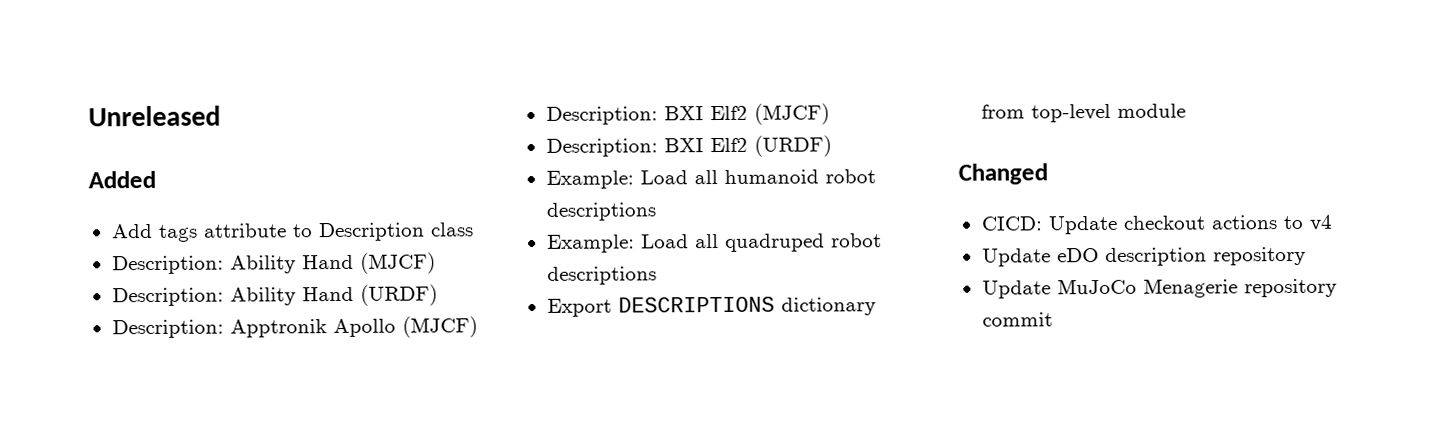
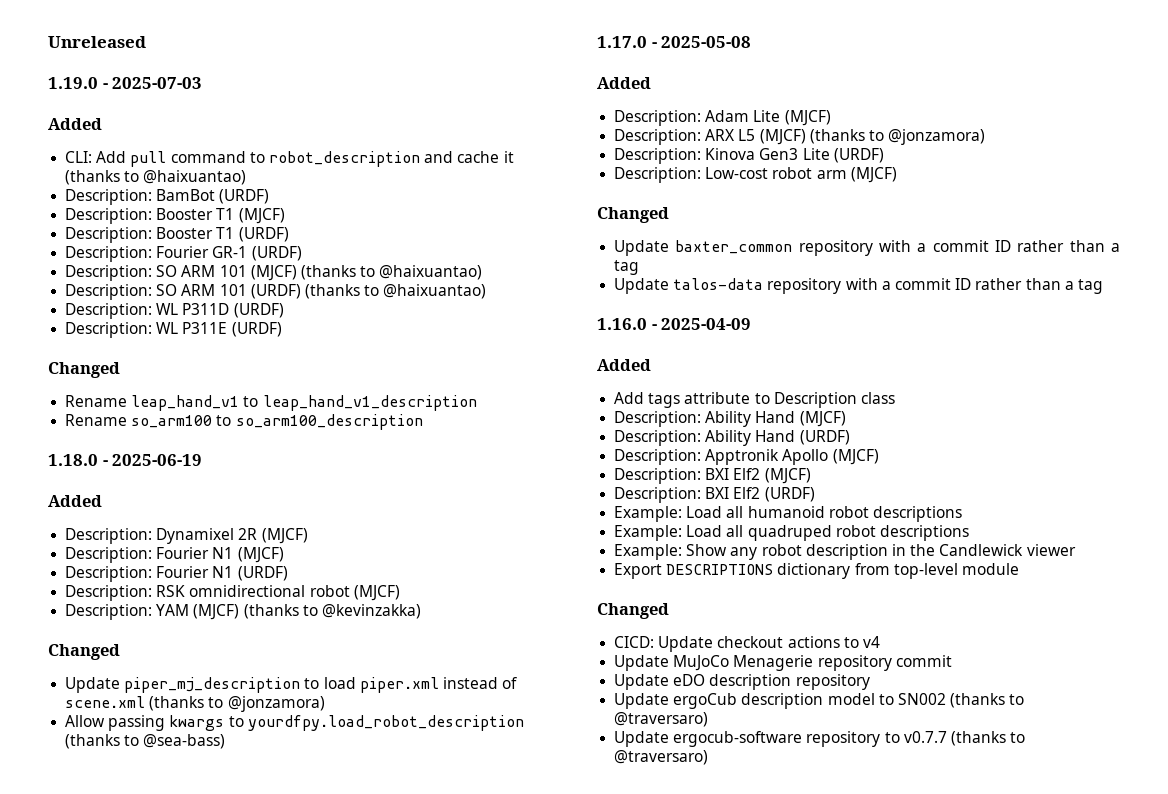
(221, 116) none -> [48,77,203,89] [48,118,102,130] [65,151,514,167] [65,170,247,185] [65,189,270,205] [65,208,285,224] [65,227,289,243] [65,246,302,262] [65,265,483,281] [65,284,487,300] [65,303,284,319] [65,322,282,338] [48,362,120,378] [65,395,477,411] [65,414,423,430] [48,454,203,466] [48,495,102,507] [65,528,308,544] [65,547,284,563] [65,566,288,582] [65,585,400,601] [65,604,421,620] [48,644,120,660] [65,677,518,693] [65,696,325,712] [65,715,524,731] [65,734,226,749] [597,36,752,48] [597,77,651,89] [614,110,831,126] [614,129,986,145] [614,148,884,164] [614,167,897,183] [597,207,669,223] [614,240,1120,256] [614,260,640,275] [614,278,1103,294] [597,318,752,330] // 1.19.0 - 2025-07-03 // Added // CLI: Add pull command to robot_description and cache it (thanks to @haixuantao) // Description: BamBot (URDF) // Description: Booster T1 (MJCF) // Description: Booster T1 (URDF) // Description: Fourier GR-1 (URDF) // Description: SO ARM 101 (MJCF) (thanks to @haixuantao) // Description: SO ARM 101 (URDF) (thanks to @haixuantao) // Description: WL P311D (URDF) // Description: WL P311E (URDF) // Changed // Rename leap_hand_v1 to leap_hand_v1_description // Rename so_arm100 to so_arm100_description // 1.18.0 - 2025-06-19 // Added // Description: Dynamixel 2R (MJCF) // Description: Fourier N1 (MJCF) // Description: Fourier N1 (URDF) // Description: RSK omnidirectional robot (MJCF) // Description: YAM (MJCF) (thanks to @kevinzakka) // Changed // Update piper_mj_description to load piper.xml instead of scene.xml (thanks to @jonzamora) // Allow passing kwargs to yourdfpy.load_robot_description (thanks to @sea-bass) // 1.17.0 - 2025-05-08 // Added // Description: Adam Lite (MJCF) // Description: ARX L5 (MJCF) (thanks to @jonzamora) // Description: Kinova Gen3 Lite (URDF) // Description: Low-cost robot arm (MJCF) // Changed // Update baxter_common repository with a commit ID rather than a tag // Update talos-data repository with a commit ID rather than a tag // 1.16.0 - 2025-04-09
(657, 275) none -> [614,544,1076,560] // Example: Show any robot description in the Candlewick viewer
(1333, 222) none -> [614,655,952,671] // Update MuJoCo Menagerie repository commit
[1056,278,1337,298] [981,312,1053,327] MuJoCo Menagerie repository commit -> [673,693,1025,709] [614,712,709,727] [614,731,1026,747] [614,750,709,765] ergoCub description model to SN002 (thanks to @traversaro) // Update ergocub-software repository to v0.7.7 (thanks to @traversaro)

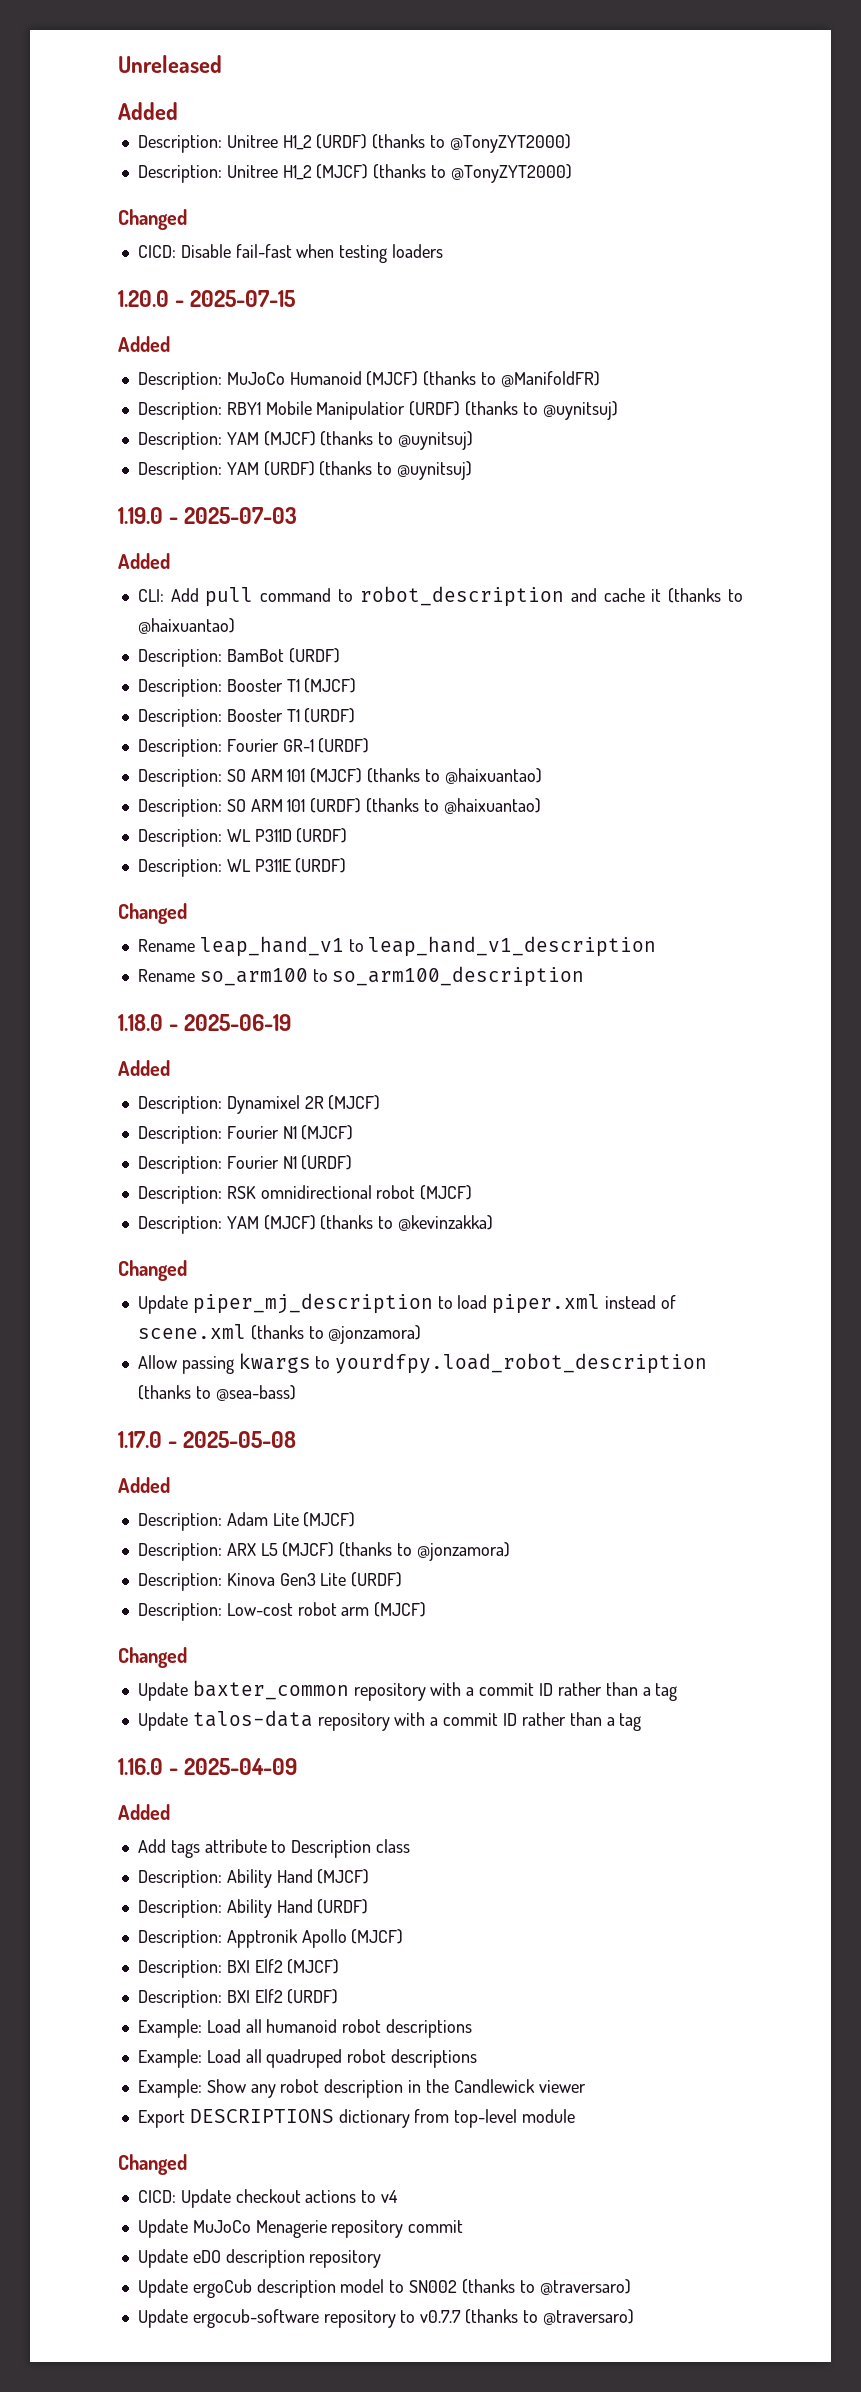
(146, 42) none -> [118,102,178,120] [137,134,571,153] [137,164,572,183] [118,209,187,230] [137,244,444,263] [118,290,296,307] [118,336,170,352] [137,371,600,390] [137,401,618,420] [137,431,474,450] [137,461,473,480] // Added // Description: Unitree H1_2 (URDF) (thanks to @TonyZYT2000) // Description: Unitree H1_2 (MJCF) (thanks to @TonyZYT2000) // Changed // CICD: Disable fail-fast when testing loaders // 1.20.0 - 2025-07-15 // Added // Description: MuJoCo Humanoid (MJCF) (thanks to @ManifoldFR) // Description: RBY1 Mobile Manipulatior (URDF) (thanks to @uynitsuj) // Description: YAM (MJCF) (thanks to @uynitsuj) // Description: YAM (URDF) (thanks to @uynitsuj)

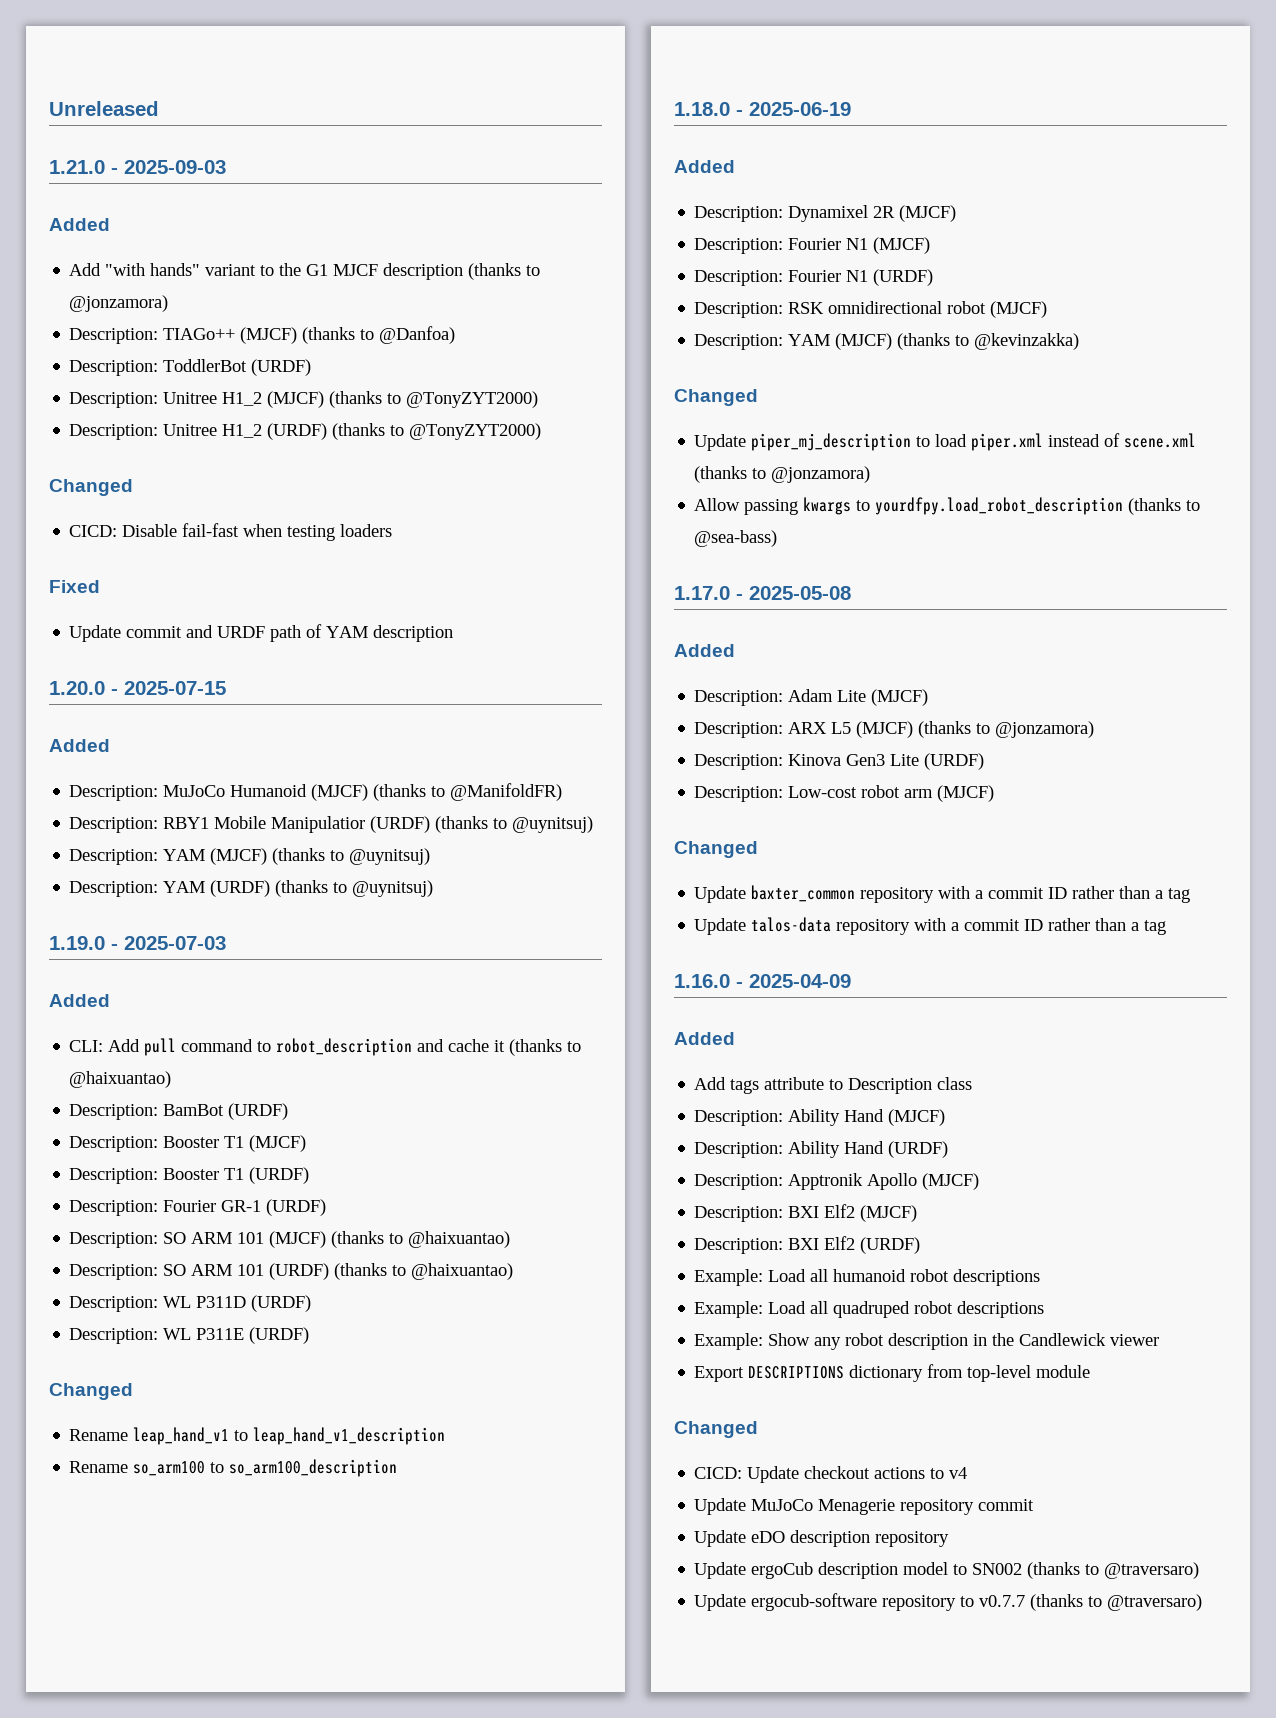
[118,102,178,120] [137,134,368,153] Added // Description: Unitree H1_2 (URDF) -> [49,160,226,174] [49,218,110,231] [69,263,541,280] [69,295,169,312] [69,326,456,344] [69,359,312,376] [69,391,325,408] 1.21.0 - 2025-09-03 // Added // Add "with hands" variant to the G1 MJCF description (thanks to @jonzamora) // Description: TIAGo++ (MJCF) (thanks to @Danfoa) // Description: ToddlerBot (URDF) // Description: Unitree H1_2 (MJCF)
[316,164,369,179] (MJCF) -> [267,423,328,440] (URDF)
(444, 251) none -> [49,580,100,593] [69,624,454,642] // Fixed // Update commit and URDF path of YAM description

